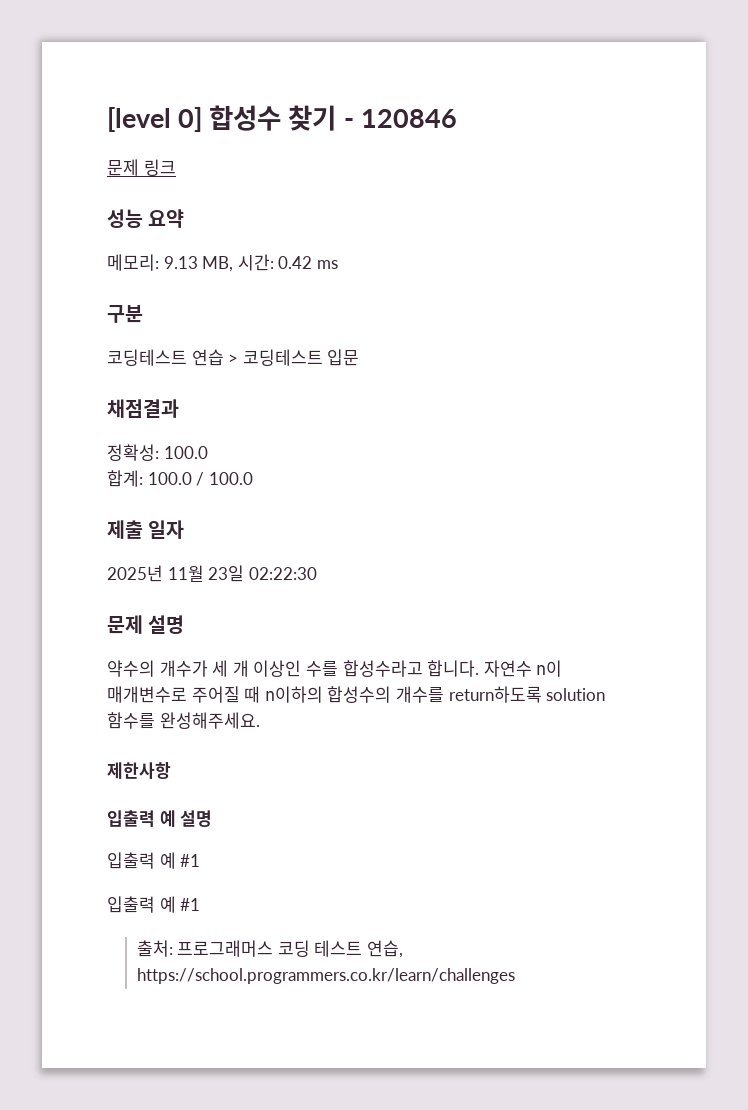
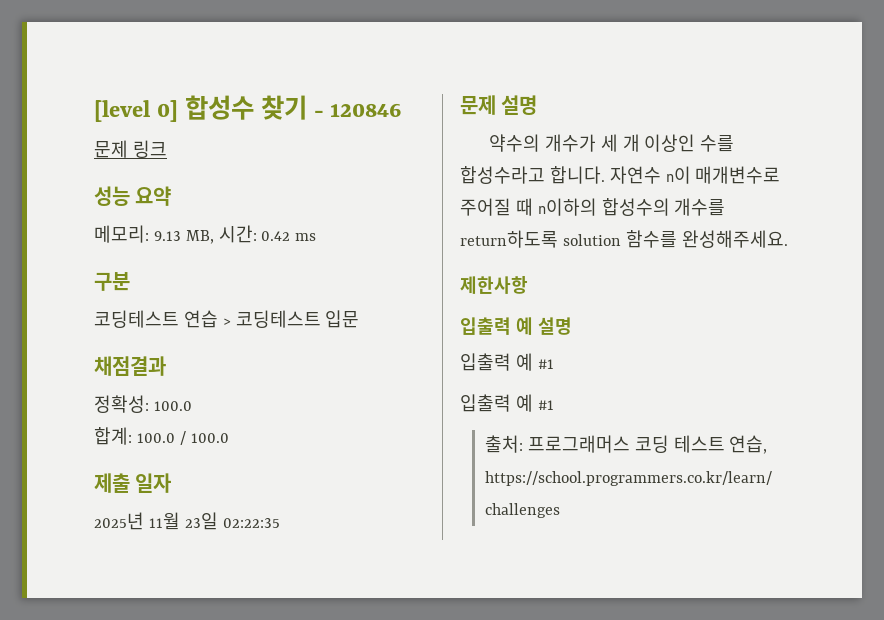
[248,567,317,580] 02:22:30 -> [222,518,280,528] 02:22:35

